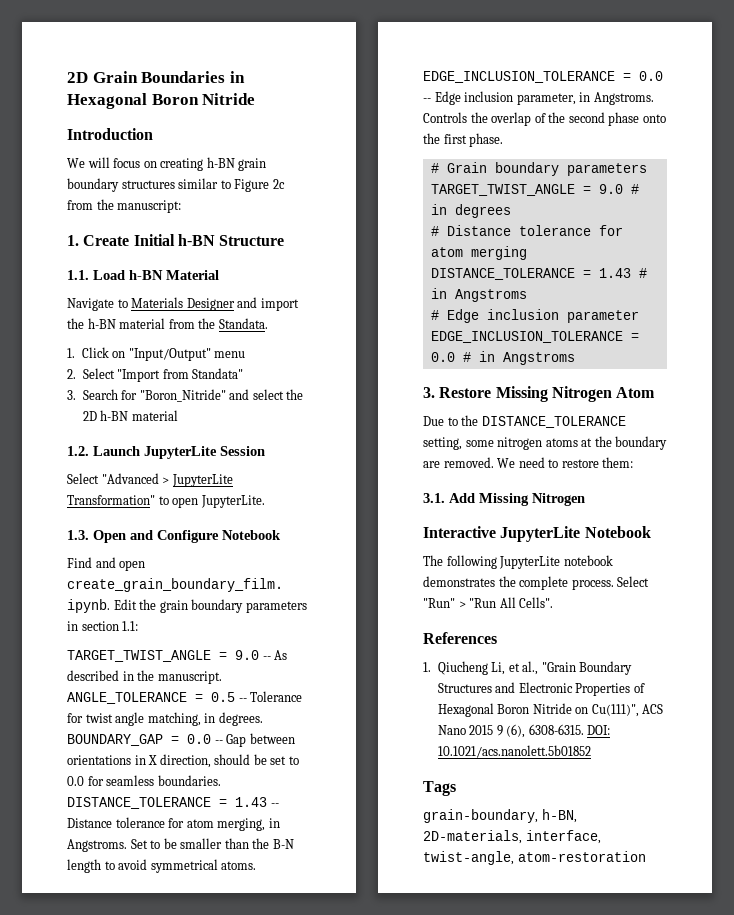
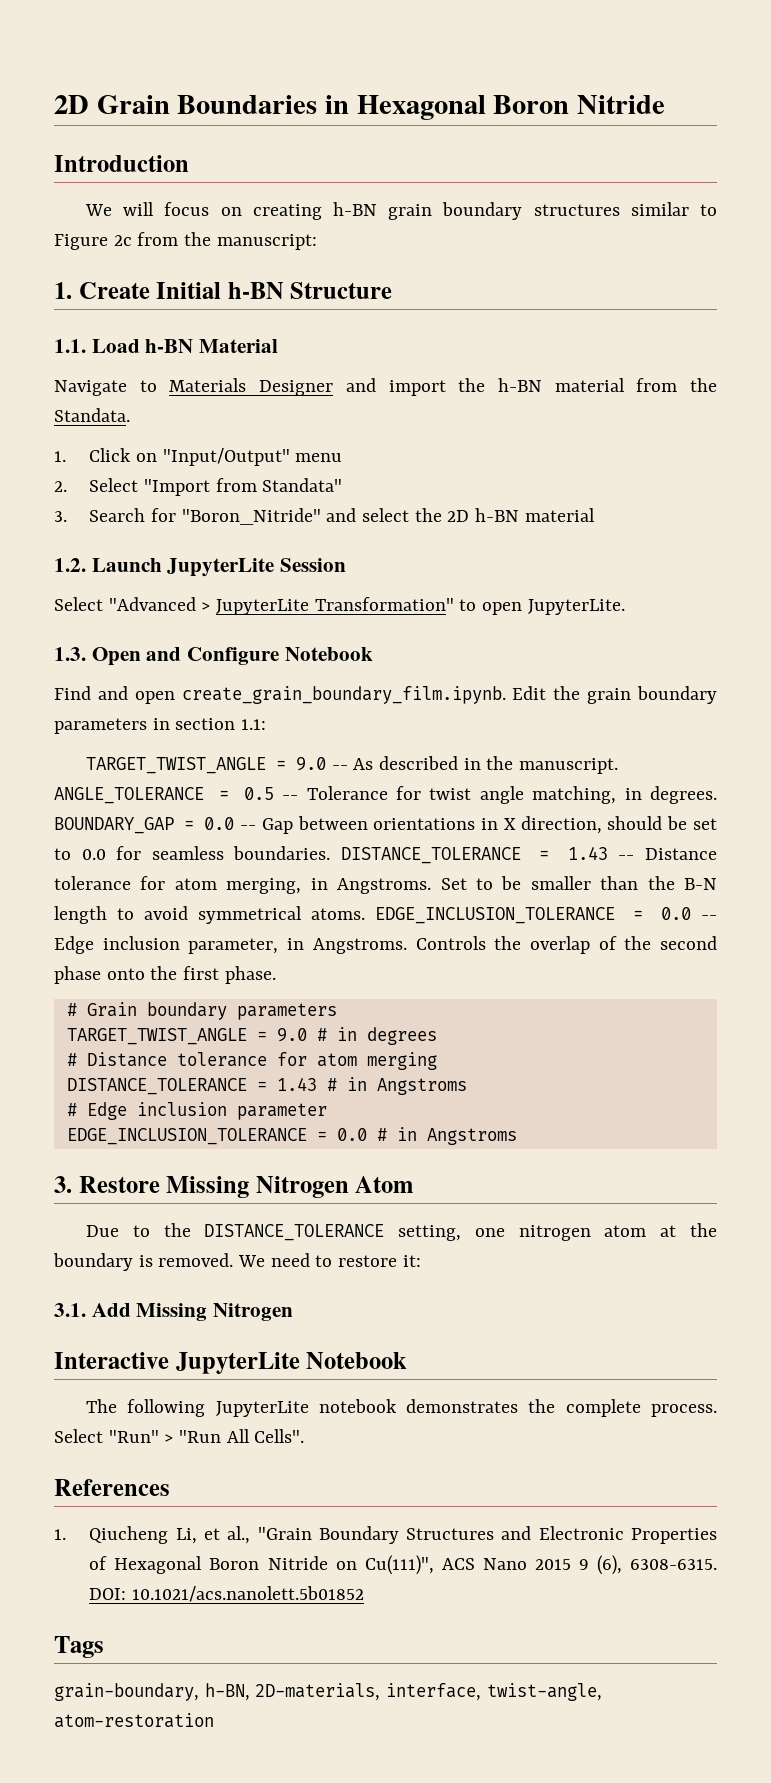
[465,437,578,450] some nitrogen atoms -> [474,1225,647,1241] one nitrogen atom
[423,461,440,468] are -> [138,1255,153,1267] is
[602,457,634,468] them: -> [402,1255,421,1267] it:

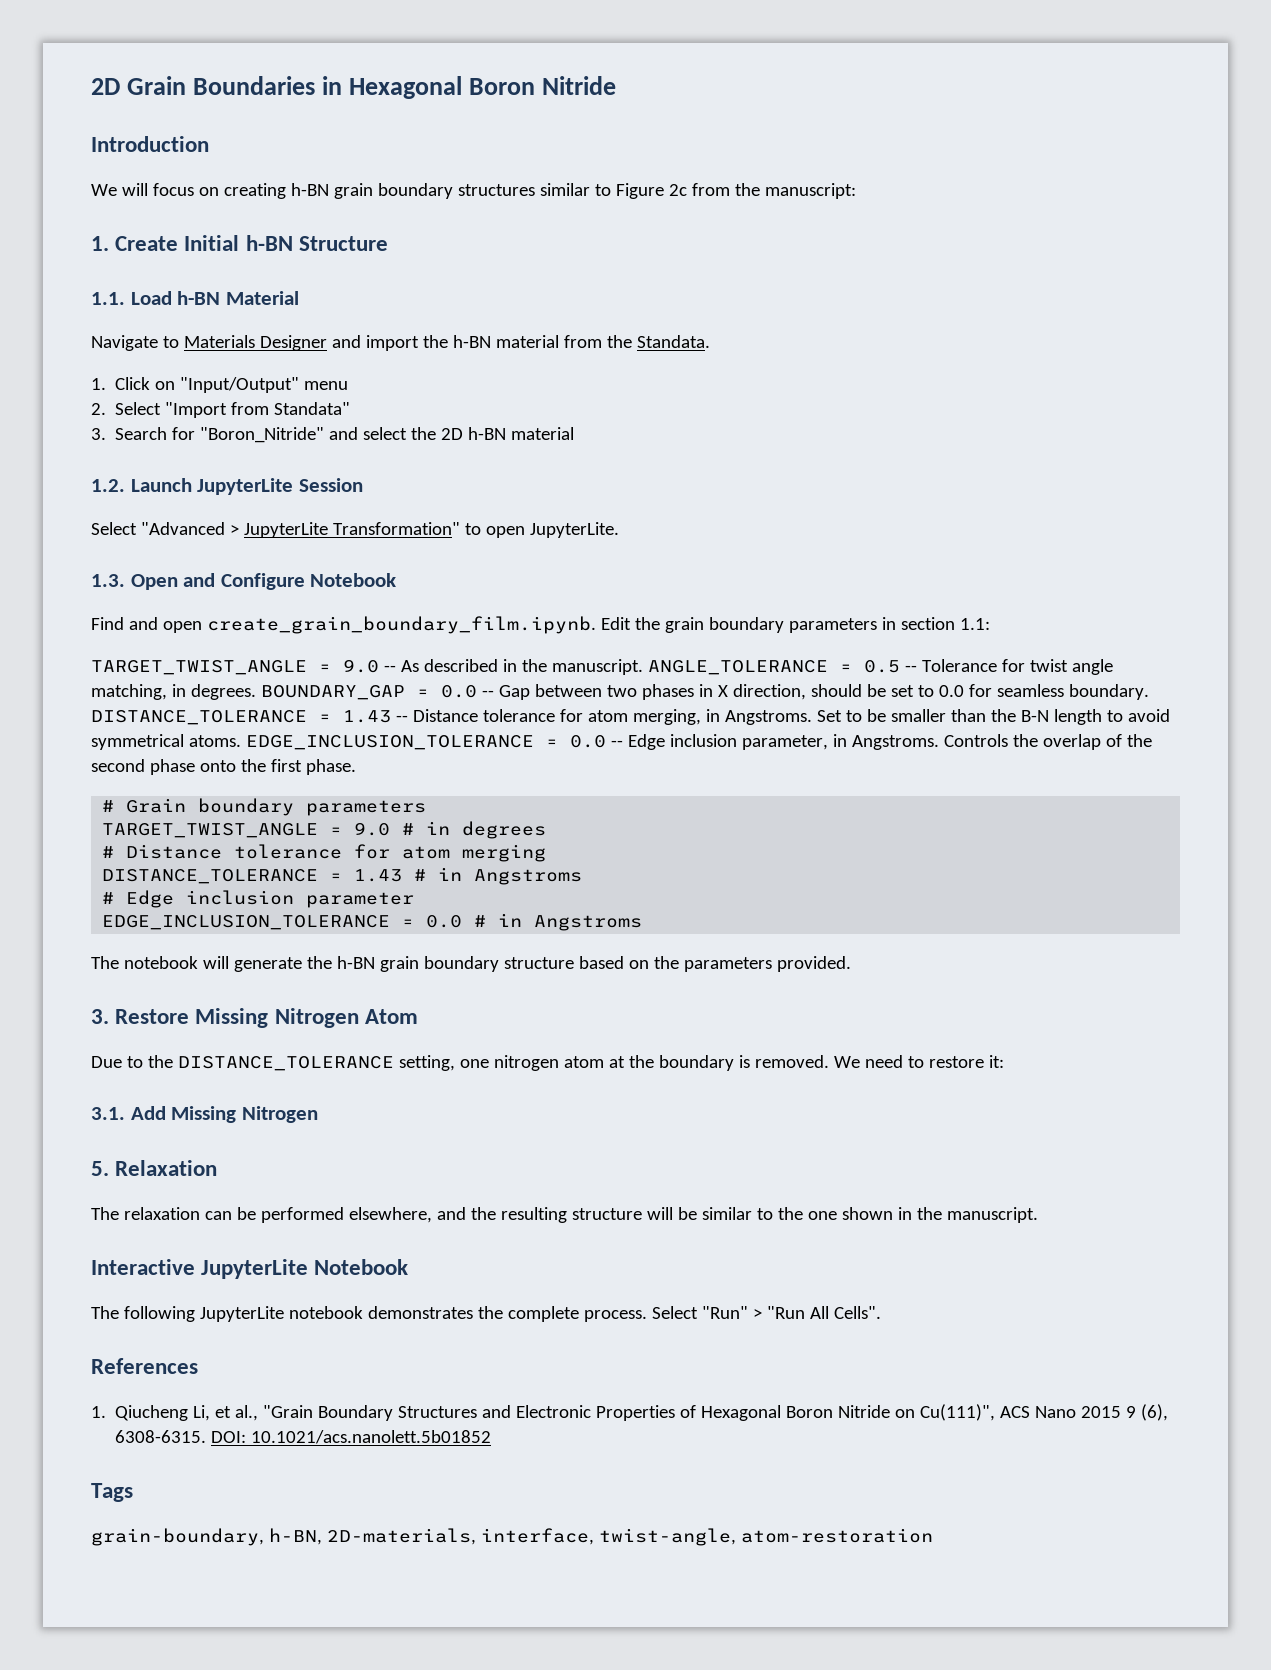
[373,818,476,830] orientations -> [606,684,694,700] two phases
[233,846,331,860] boundaries. -> [1068,684,1149,700] boundary.
(517, 1136) none -> [91,956,851,972] // The notebook will generate the h-BN grain boundary structure based on the parameters provided.
(294, 1312) none -> [91,1160,218,1176] [91,1207,1038,1223] // 5. Relaxation // The relaxation can be performed elsewhere, and the resulting structure will be similar to the one shown in the manuscript.

